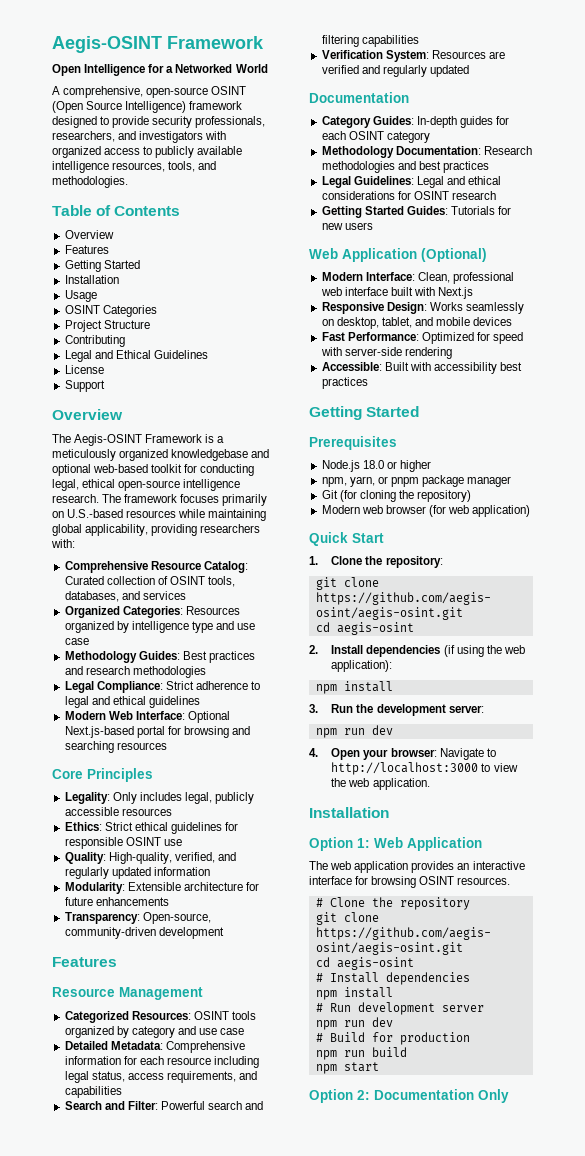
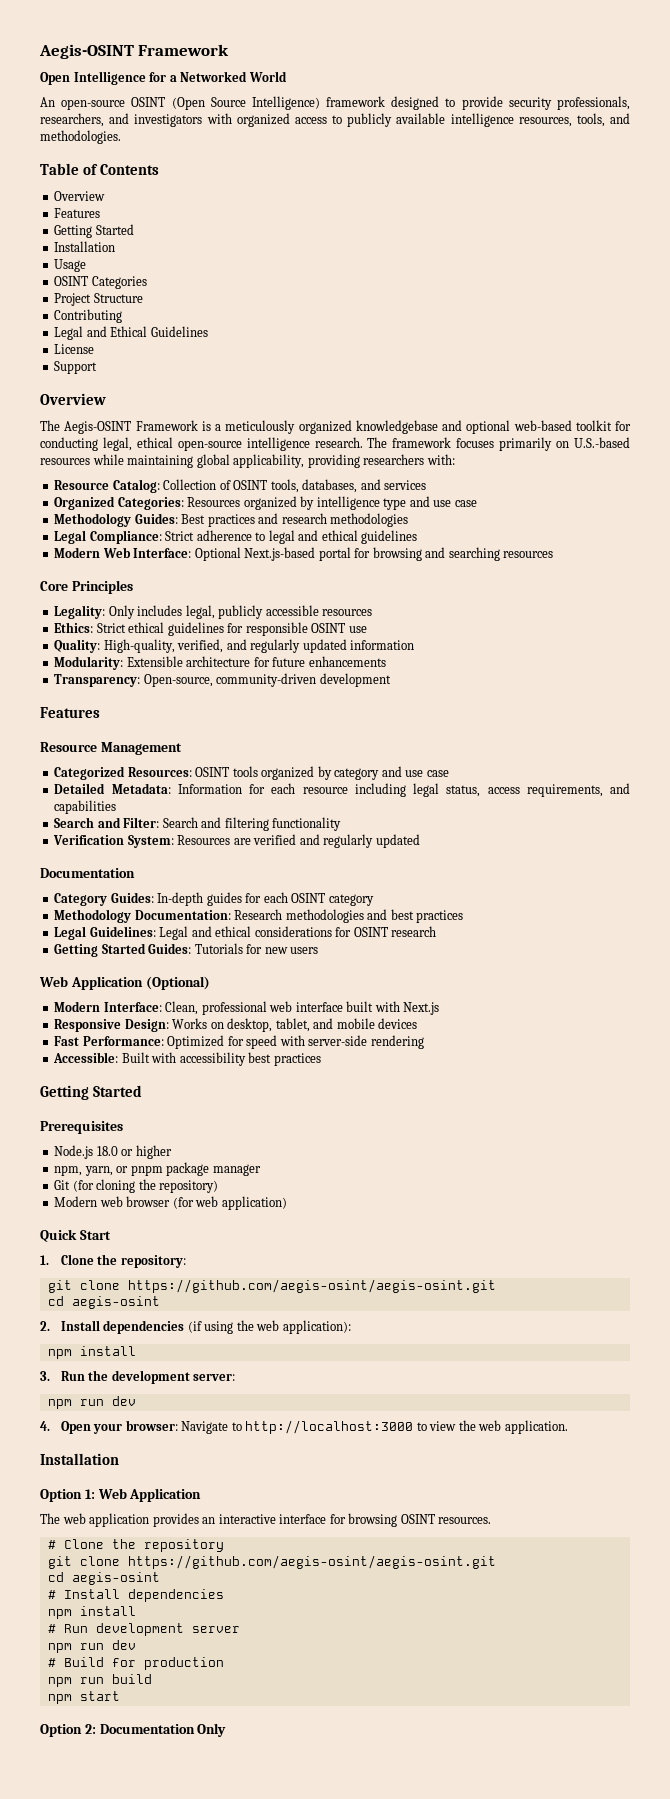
[52,86,144,98] A comprehensive, -> [40,97,55,107] An
[64,561,148,573] Comprehensive -> (455, 459) none
[64,576,155,585] Curated collection -> [163,479,217,490] Collection
[165,1041,245,1053] [64,1056,121,1065] Comprehensive information -> [177,784,242,794] Information
[160,1101,243,1110] Powerful search -> [162,817,198,828] Search
[361,35,419,47] capabilities -> [272,817,342,831] functionality
[465,302,524,314] seamlessly -> (208, 1023) none

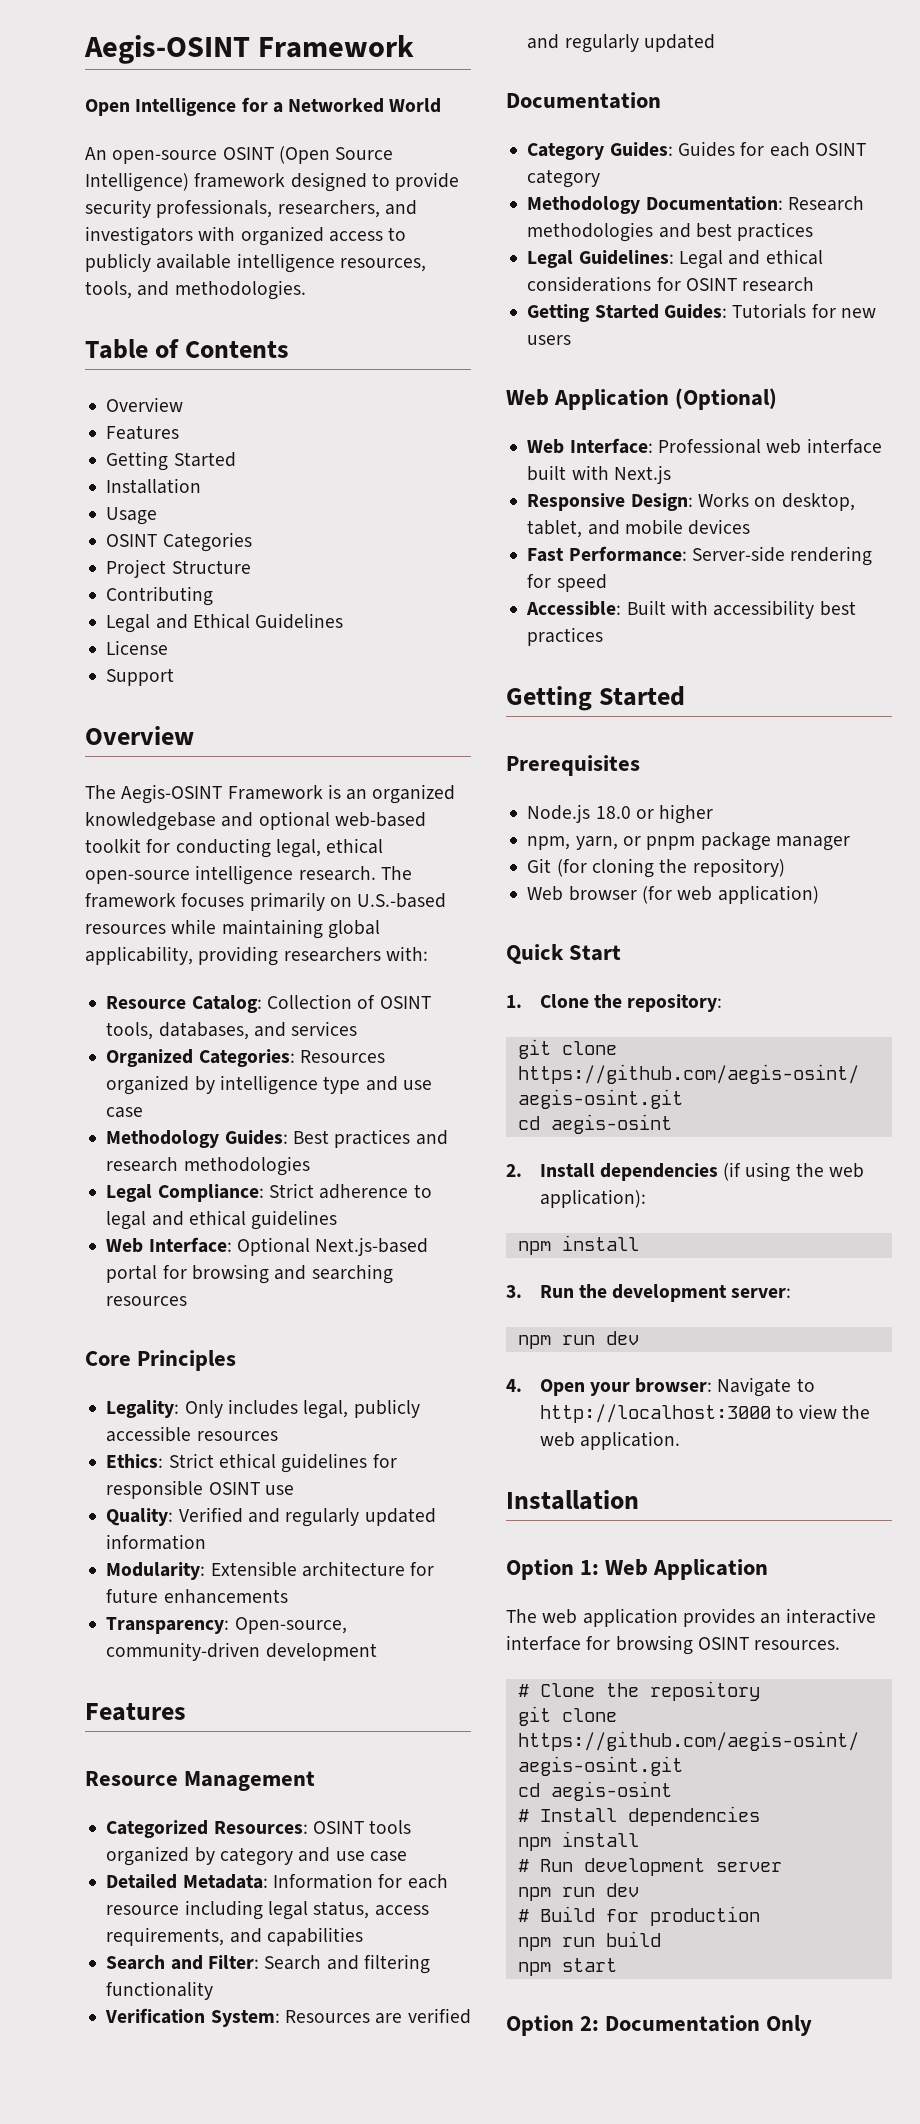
[215,420,296,434] a meticulously -> [346,789,368,800] an
[54,547,101,558] Modern -> (338, 1220) none
[103,639,224,653] High-quality, verified, -> [178,1507,243,1523] Verified
[157,892,242,906] In-depth guides -> [677,141,735,157] Guides
[54,1001,267,1015] Modern Interface: Clean, professional -> [527,438,761,454] Web Interface: Professional
[167,1035,225,1049] Optimized -> [691,546,873,566] Server-side rendering
[279,1035,424,1049] with server-side rendering -> (607, 583) none
[54,1196,123,1207] Modern web -> [527,886,564,901] Web

